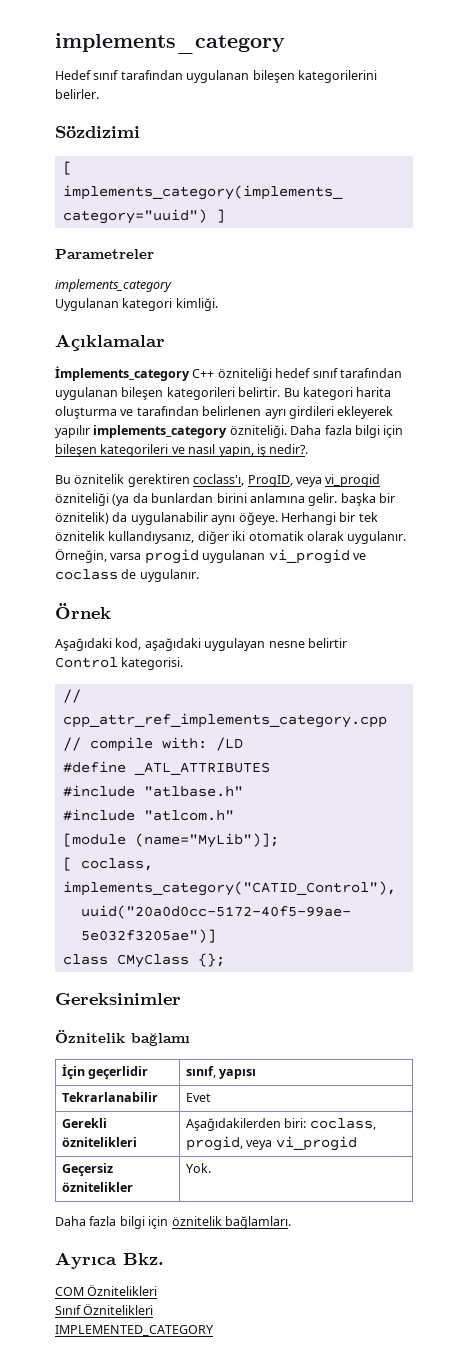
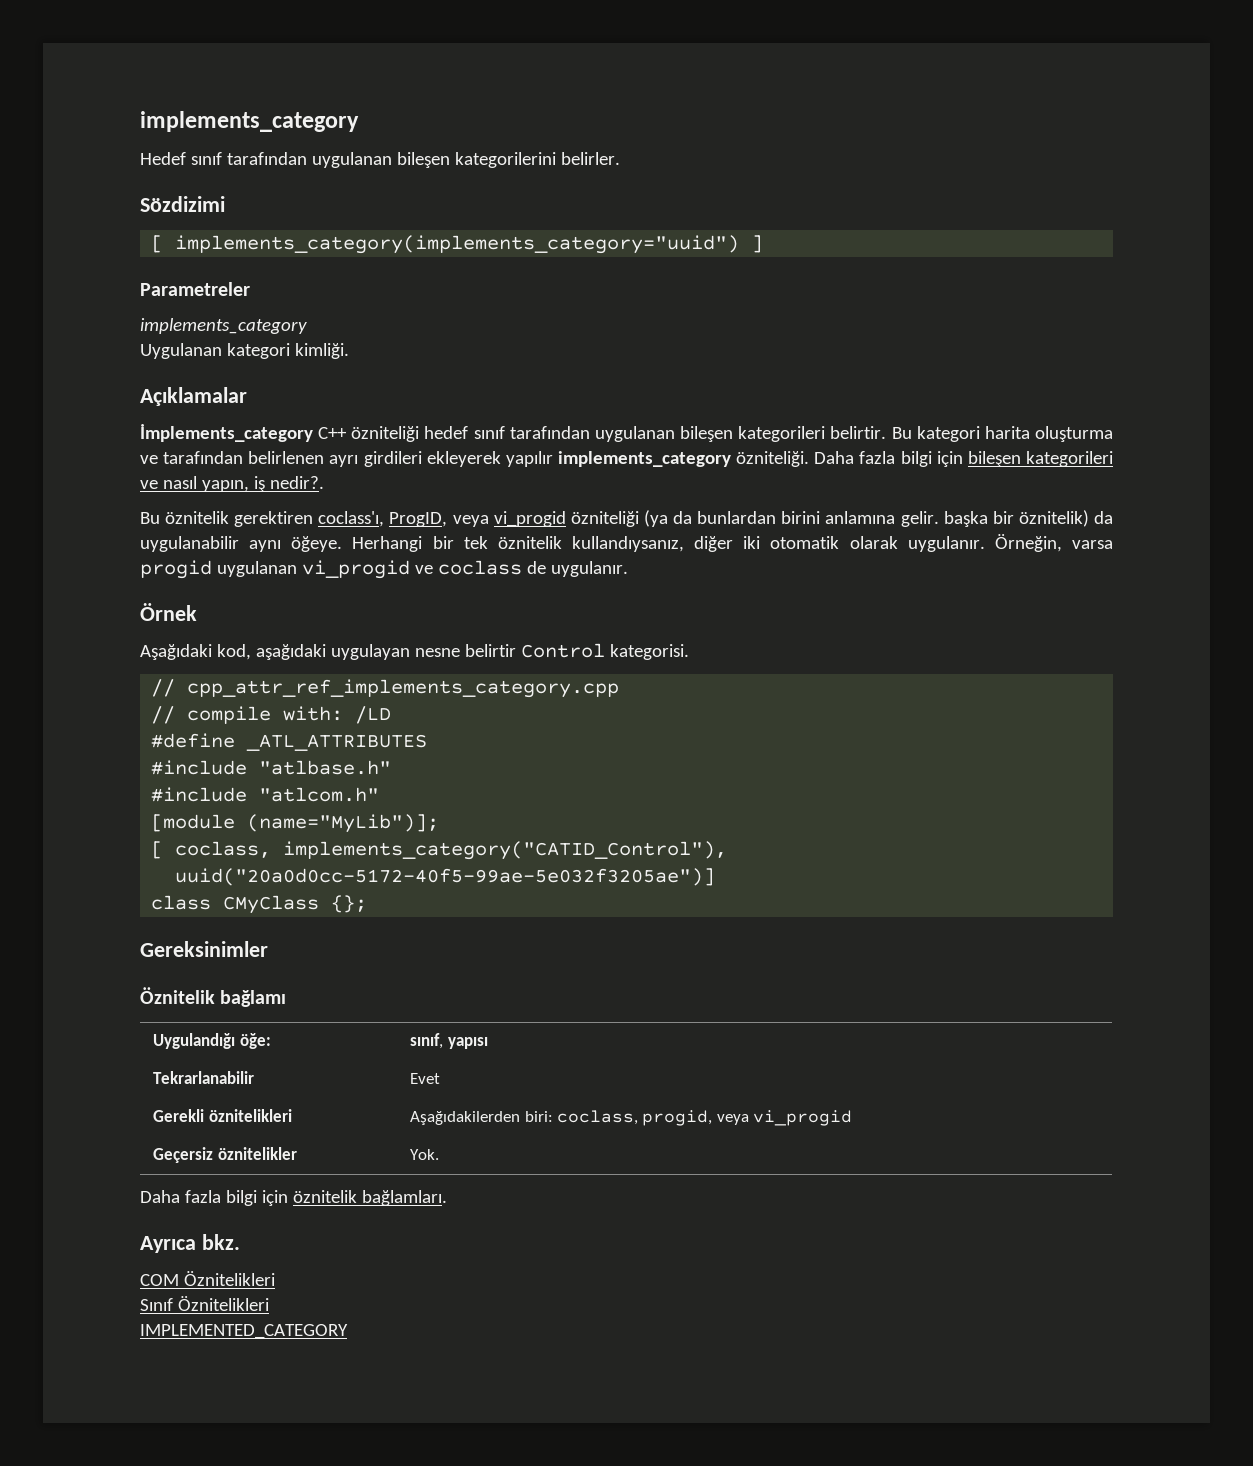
[61,1064,149,1080] İçin geçerlidir -> [153,1033,271,1049] Uygulandığı öğe:
[123,1253,164,1265] Bkz. -> [201,1234,240,1250] bkz.

